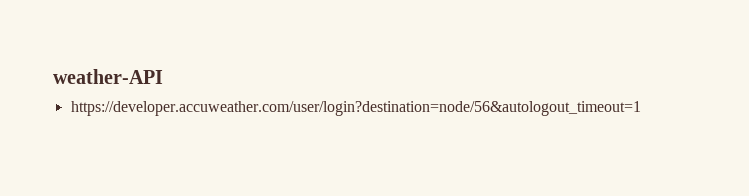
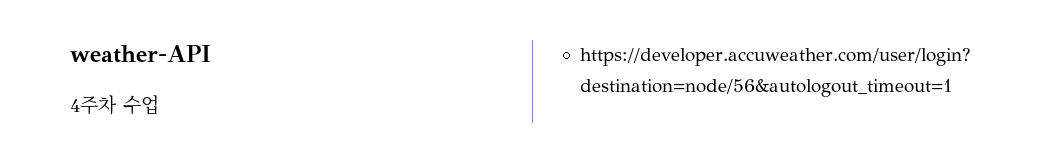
(163, 76) none -> [70,95,159,115] // 4주차 수업

